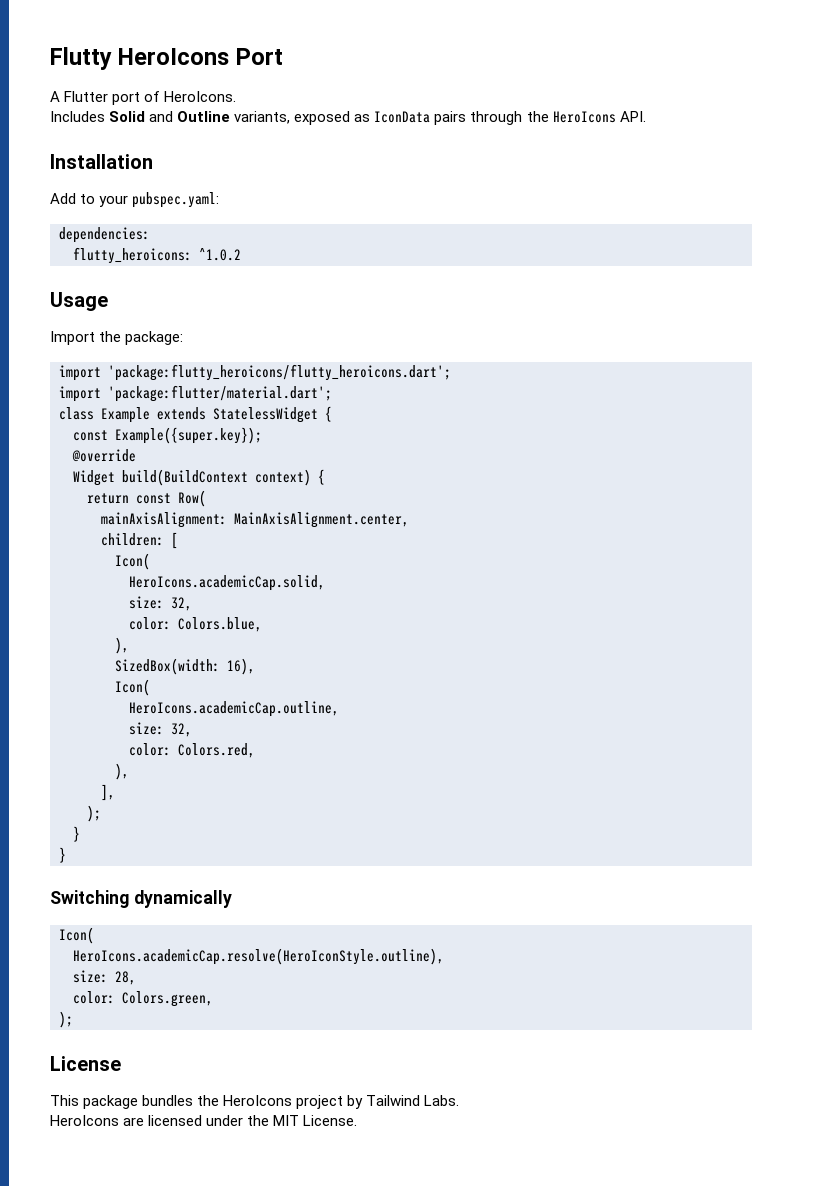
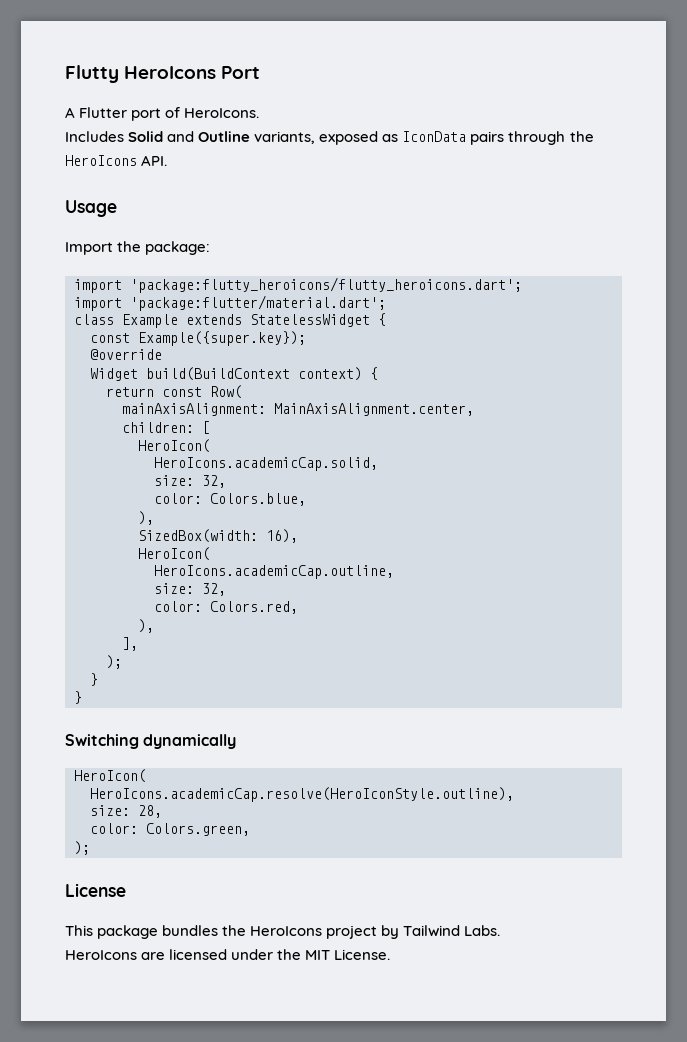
[50,154,153,169] [50,192,220,208] [59,227,150,243] [73,247,241,264] // Installation // Add to your pubspec.yaml: // dependencies: // flutty_heroicons: ^1.0.2 -> (168, 160) none
[115,553,150,570] Icon( -> [138,439,210,453] HeroIcon(
[115,679,150,696] Icon( -> [138,547,210,561] HeroIcon(
[59,927,94,944] Icon( -> [74,769,146,783] HeroIcon(

